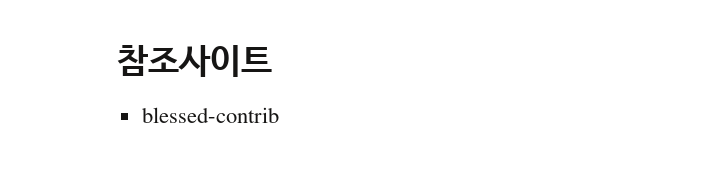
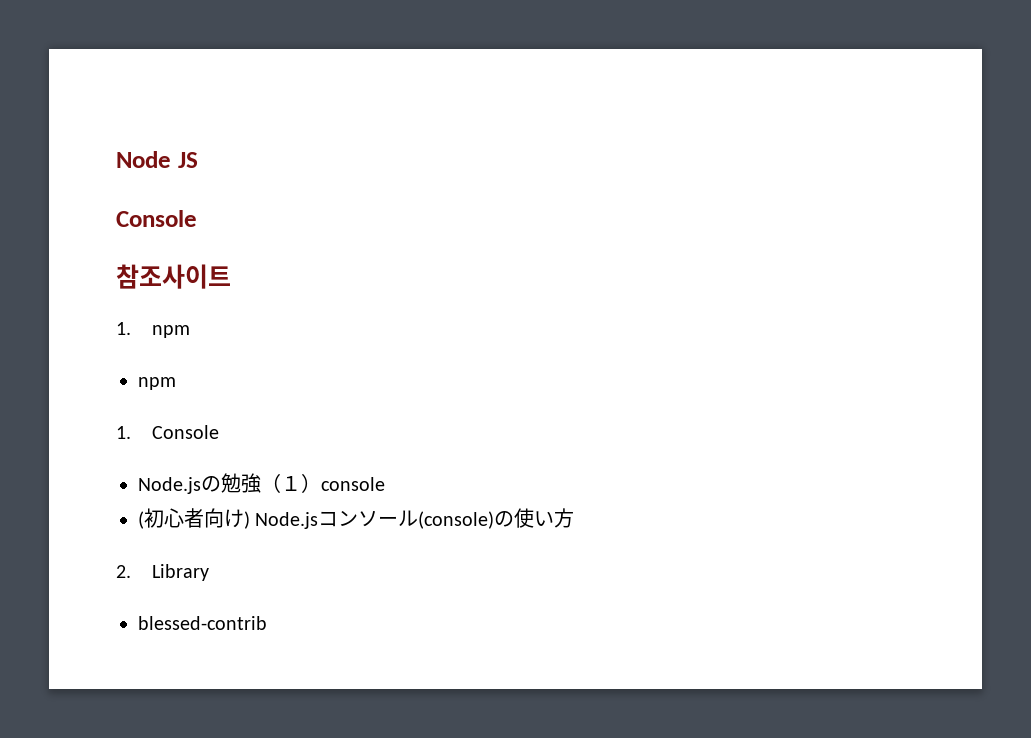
[117,45,272,77] 참조사이트 -> [116,151,198,168] [116,210,197,227] [116,264,231,289] [116,322,190,338] [138,377,176,390] [116,425,219,439] [138,473,385,494] [138,508,575,529] [116,564,209,581] Node JS // Console // 참조사이트 // 1. npm // npm // 1. Console // Node.jsの勉強（１）console // (初心者向け) Node.jsコンソール(console)の使い方 // 2. Library

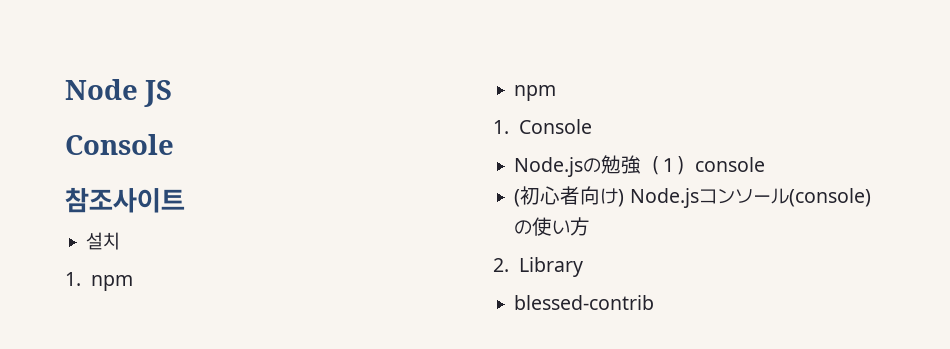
(231, 276) none -> [86,232,121,250] // 설치

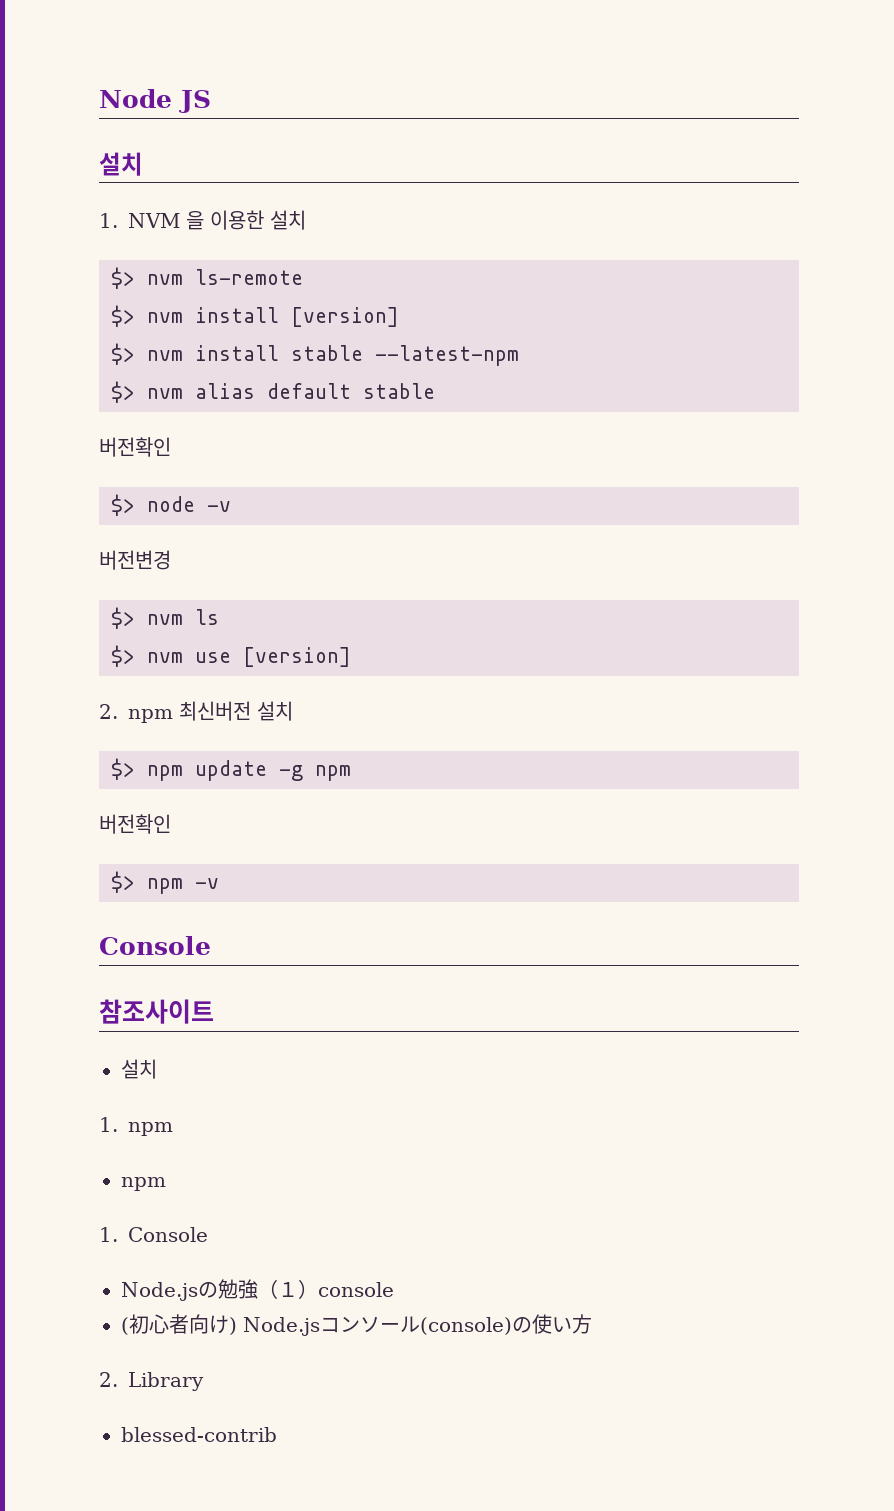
(173, 93) none -> [99,152,143,176] [99,210,306,230] [111,267,303,289] [111,305,399,327] [111,343,519,366] [111,381,435,403] [99,437,171,457] [111,494,231,516] [99,550,171,570] [111,607,219,629] [111,645,351,667] [99,701,293,723] [111,758,351,781] [99,814,171,834] [111,871,219,894] // 설치 // 1. NVM 을 이용한 설치 // $> nvm ls-remote // $> nvm install [version] // $> nvm install stable --latest-npm // $> nvm alias default stable // 버전확인 // $> node -v // 버전변경 // $> nvm ls // $> nvm use [version] // 2. npm 최신버전 설치 // $> npm update -g npm // 버전확인 // $> npm -v

